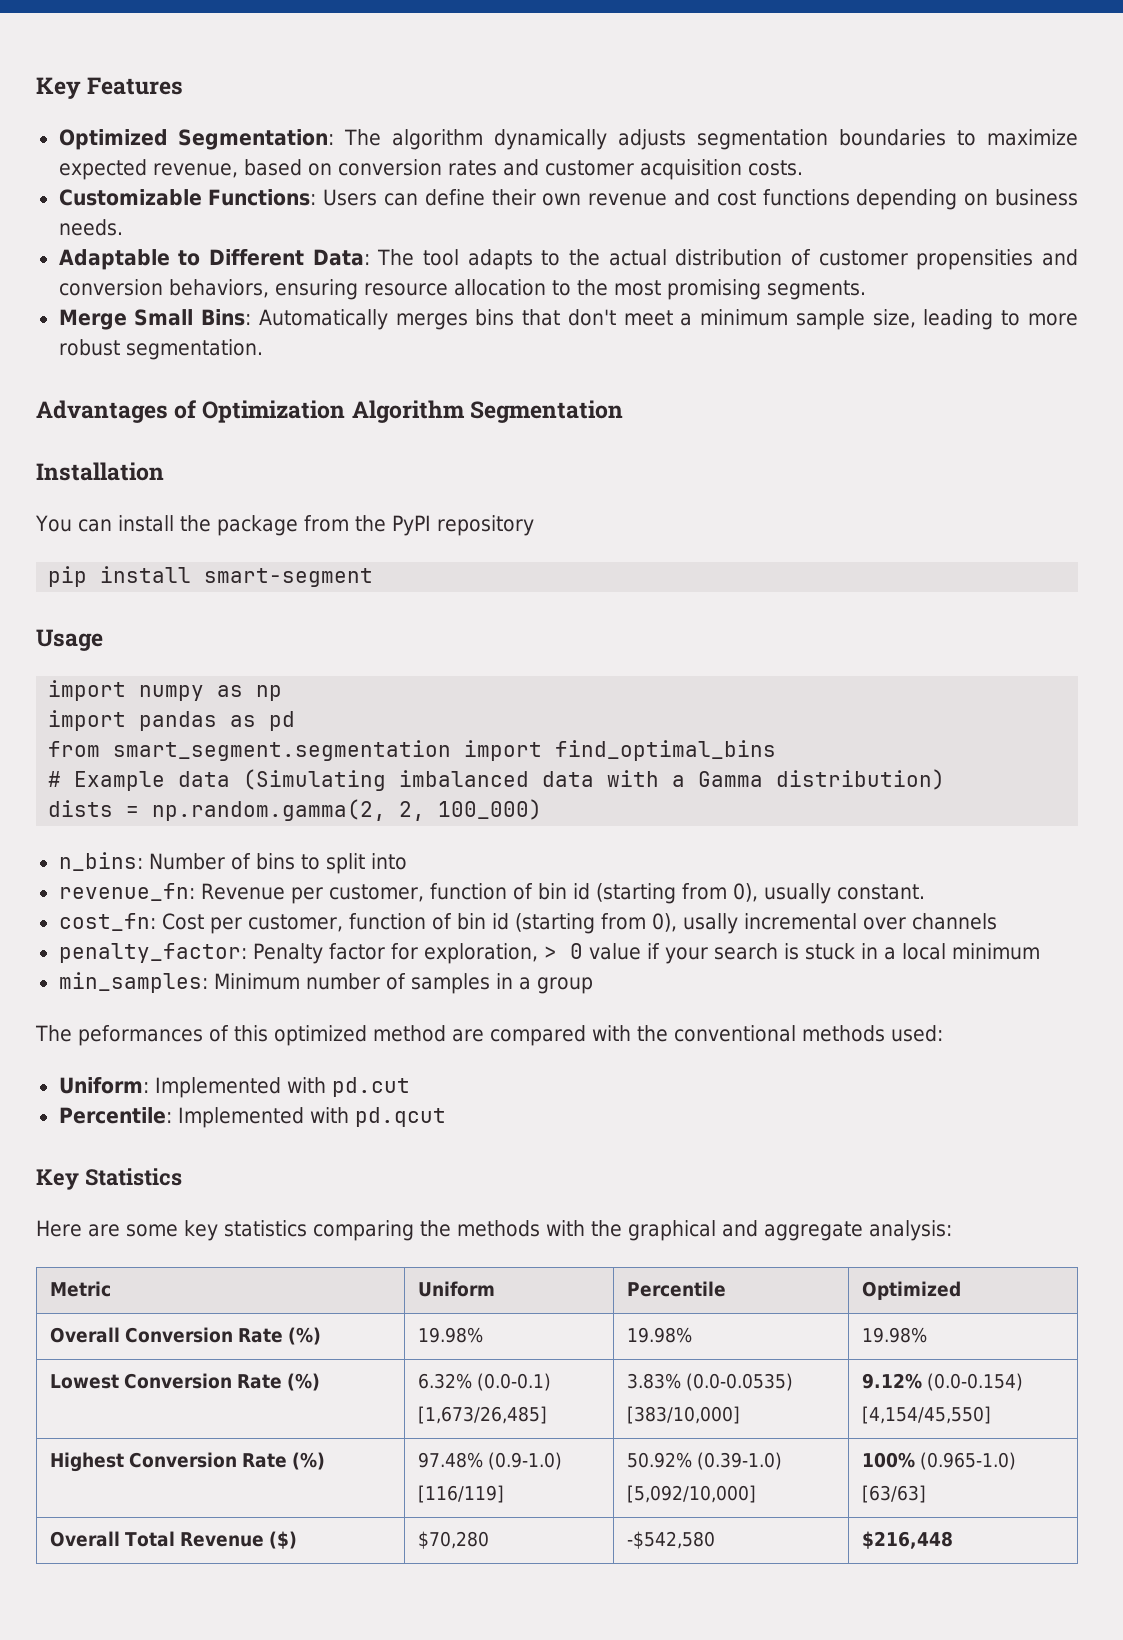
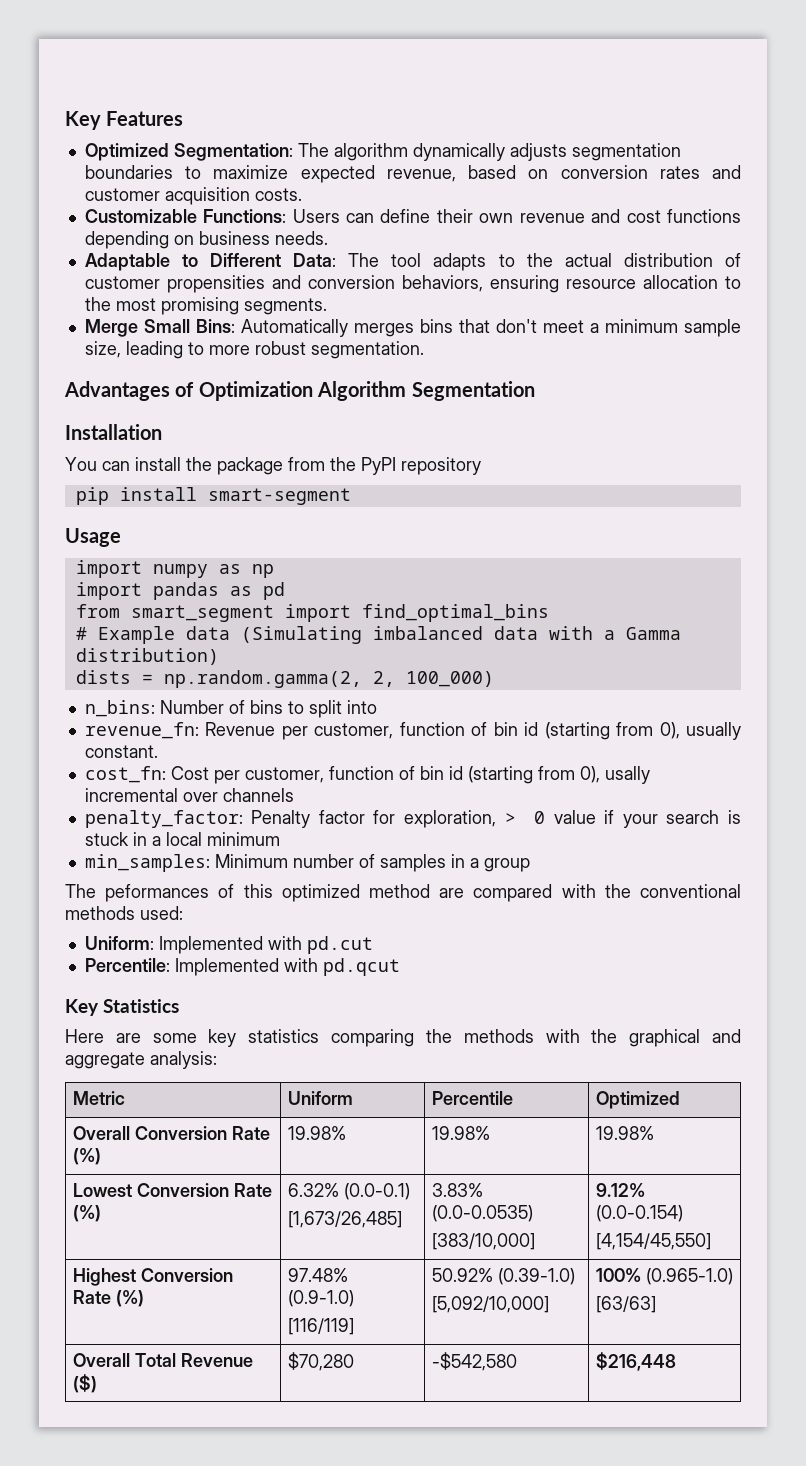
[113,740,452,761] smart_segment.segmentation -> [130,605,274,622] smart_segment

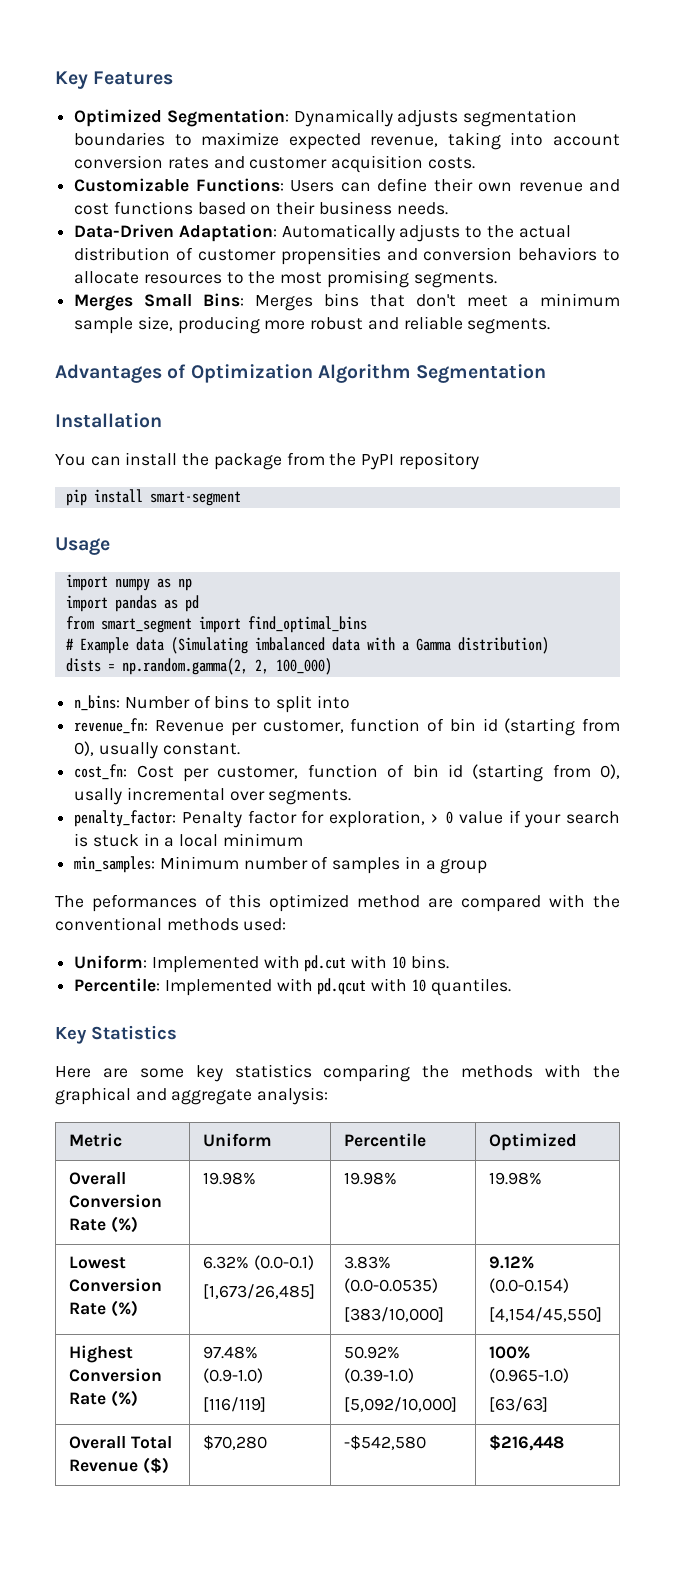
[297,143,505,161] The algorithm dynamically -> [293,109,393,127] Dynamically
[468,165,549,179] based on -> [447,132,620,150] taking into account
[84,231,194,249] depending on -> [197,201,316,215] based on their
[84,253,487,271] Adaptable to Different Data: The tool adapts -> [74,224,461,242] Data-Driven Adaptation: Automatically adjusts
[401,275,718,293] behaviors, ensuring resource allocation -> [518,247,620,261] [74,271,222,284] behaviors to allocate resources
[84,319,138,337] Merge -> [74,294,134,311] Merges
[240,319,414,337] Automatically merges -> [255,295,314,311] Merges
[125,341,424,359] leading to more robust segmentation. -> [177,316,551,334] producing more robust and reliable segments.
[222,788,294,802] channels -> [268,789,352,805] segments.
(373, 945) none -> [351,955,449,969] with 10 bins.
(400, 967) none -> [371,978,511,996] with 10 quantiles.

